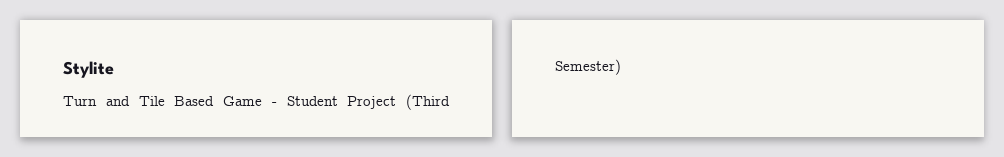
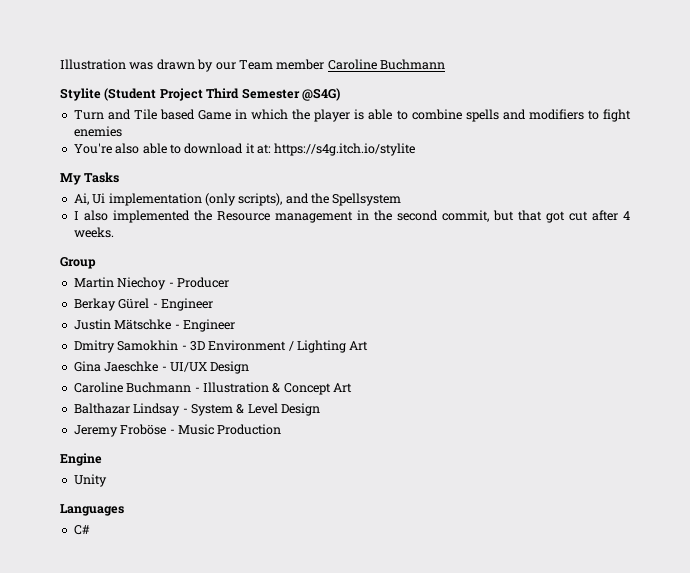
[63,61,114,78] [63,94,450,110] [555,59,621,75] Stylite // Turn and Tile Based Game - Student Project (Third Semester) -> [60,59,445,72] [60,88,340,101] [73,109,631,122] [73,126,122,137] [73,143,416,156] [60,172,120,185] [73,193,402,206] [73,210,630,223] [73,227,114,238] [60,257,96,269] [73,277,229,290] [73,298,213,311] [73,319,235,332] [73,340,369,353] [73,361,250,374] [73,382,352,395] [73,403,320,416] [73,424,282,437] [60,453,102,466] [73,474,107,487] [60,504,124,516] [73,525,90,535] Illustration was drawn by our Team member Caroline Buchmann // Stylite (Student Project Third Semester @S4G) // Turn and Tile based Game in which the player is able to combine spells and modifiers to fight enemies // You're also able to download it at: https://s4g.itch.io/stylite // My Tasks // Ai, Ui implementation (only scripts), and the Spellsystem // I also implemented the Resource management in the second commit, but that got cut after 4 weeks. // Group // Martin Niechoy - Producer // Berkay Gürel - Engineer // Justin Mätschke - Engineer // Dmitry Samokhin - 3D Environment / Lighting Art // Gina Jaeschke - UI/UX Design // Caroline Buchmann - Illustration & Concept Art // Balthazar Lindsay - System & Level Design // Jeremy Froböse - Music Production // Engine // Unity // Languages // C#

